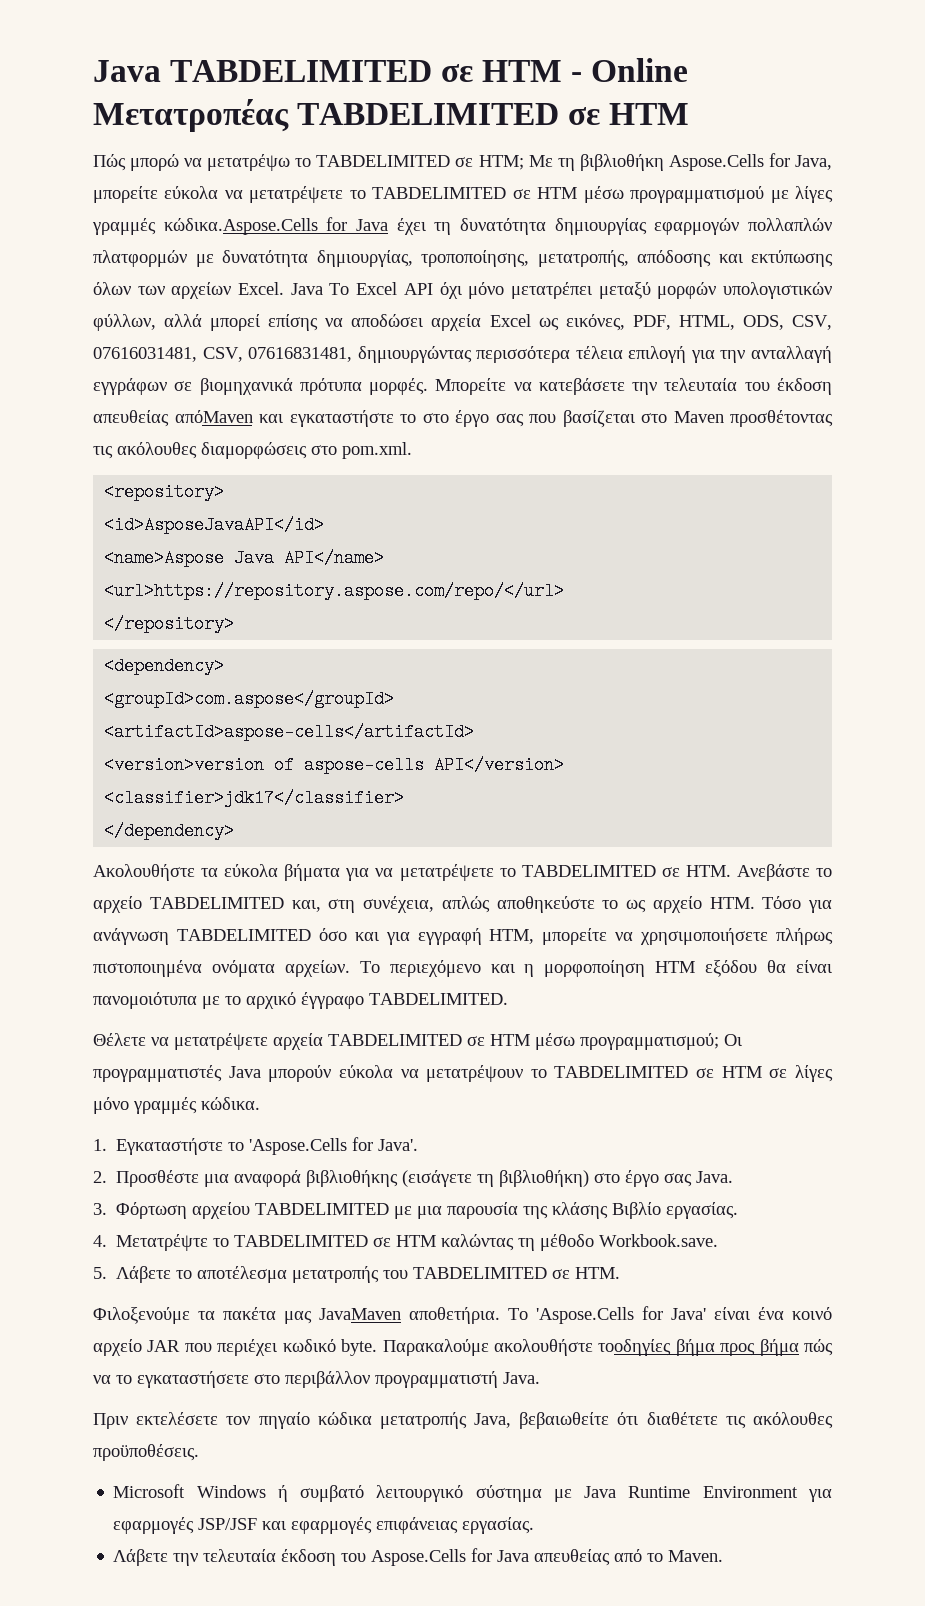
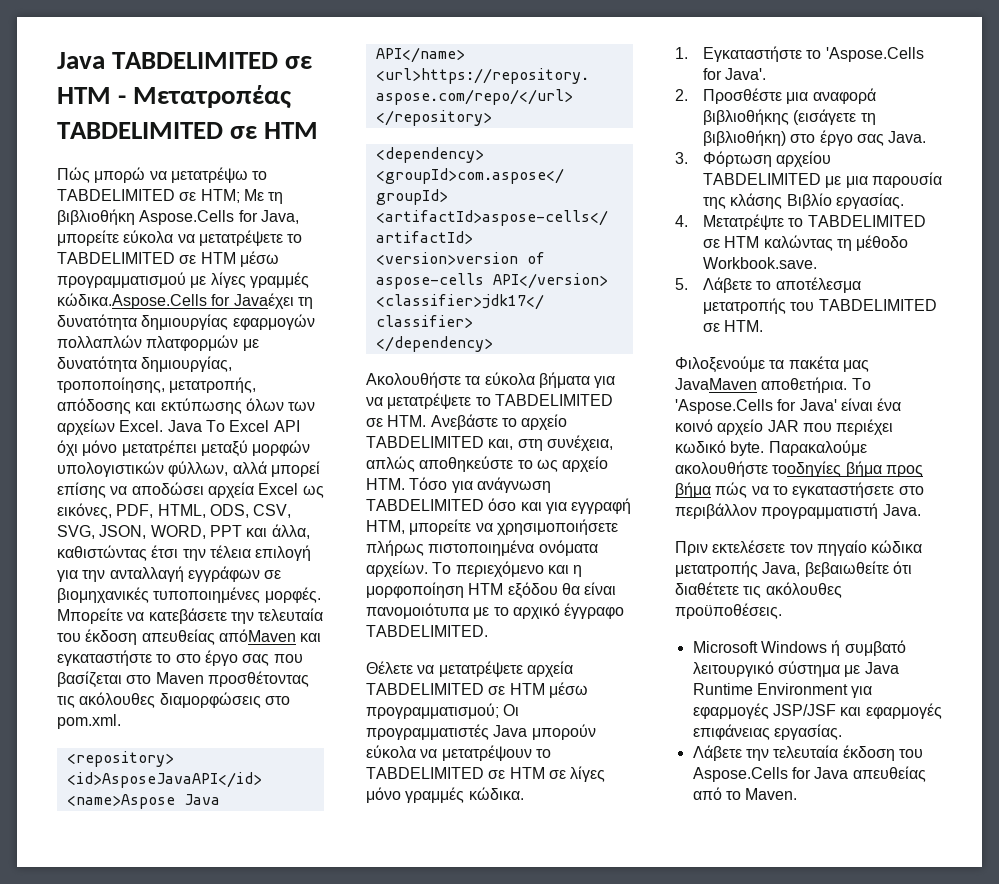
[591,58,689,82] Online -> (127, 99) none
[356,218,426,235] Java έχει -> [233,293,294,309] Javaέχει
[93,346,571,363] 07616031481, CSV, 07616831481, δημιουργώντας περισσότερα -> [57,524,310,539] [57,545,206,561] SVG, JSON, WORD, PPT και άλλα, καθιστώντας έτσι την
[199,378,362,395] βιομηχανικά πρότυπα -> [57,587,261,603] βιομηχανικές τυποποιημένες

